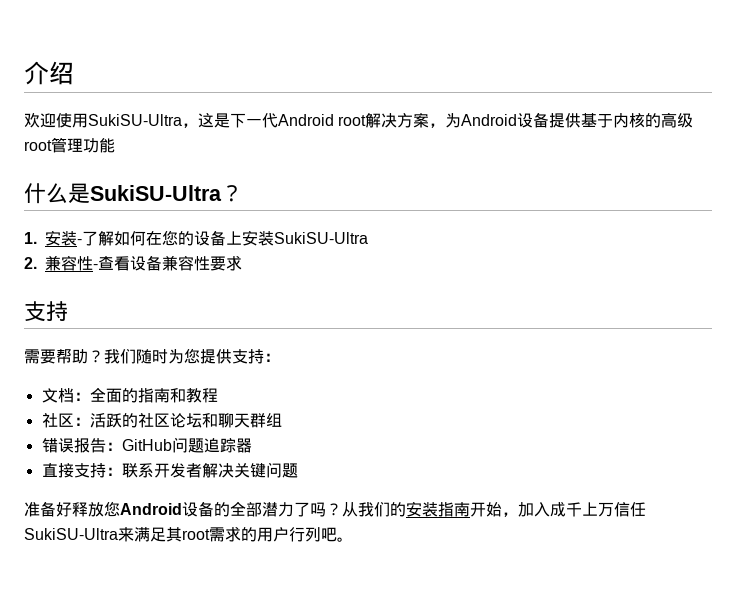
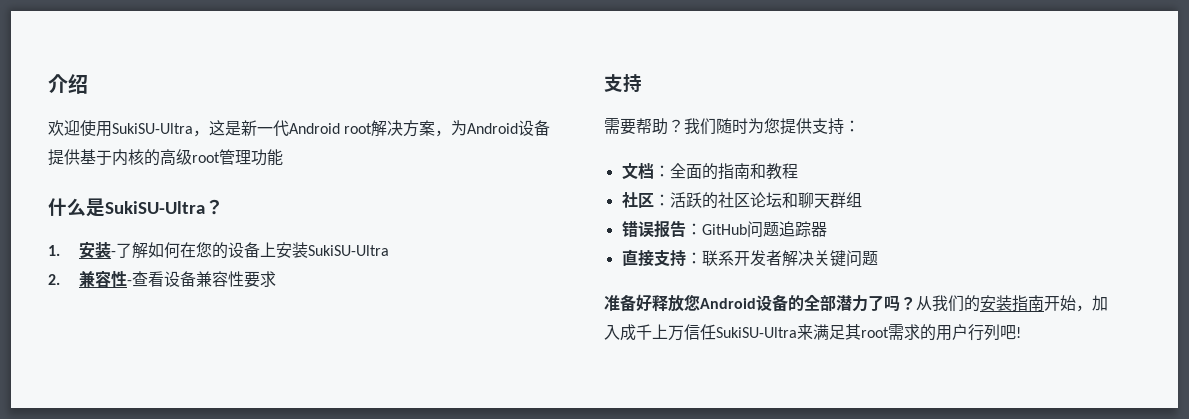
[230,113,246,128] 下 -> [241,120,257,136] 新
[337,537,353,542] 。 -> [1016,327,1021,338] !

